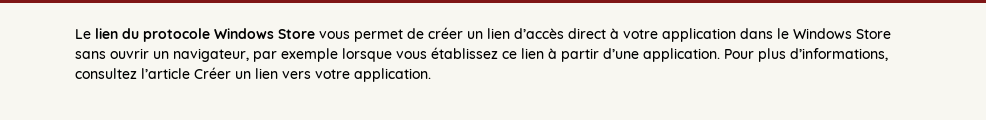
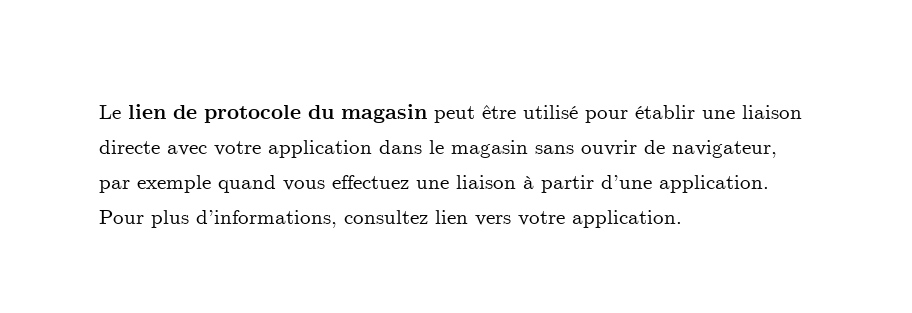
[122,27,619,42] du protocole Windows Store vous permet de créer un lien d’accès direct à -> [173,104,802,123] [99,140,207,156] de protocole du magasin peut être utilisé pour établir une liaison directe avec
[793,28,891,39] Windows Store -> [451,140,528,158] magasin
[153,51,169,59] un -> [644,140,665,154] de
[342,47,544,62] lorsque vous établissez ce lien -> [218,175,516,193] quand vous effectuez une liaison
[141,67,251,79] l’article Créer un -> (428, 217) none

